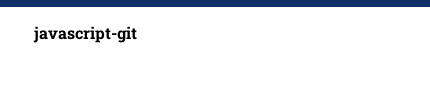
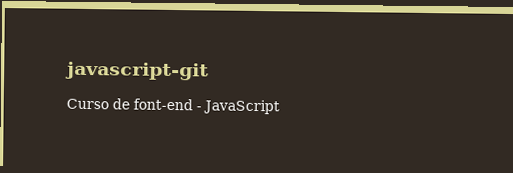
(137, 34) none -> [66,98,280,115] // Curso de font-end - JavaScript

